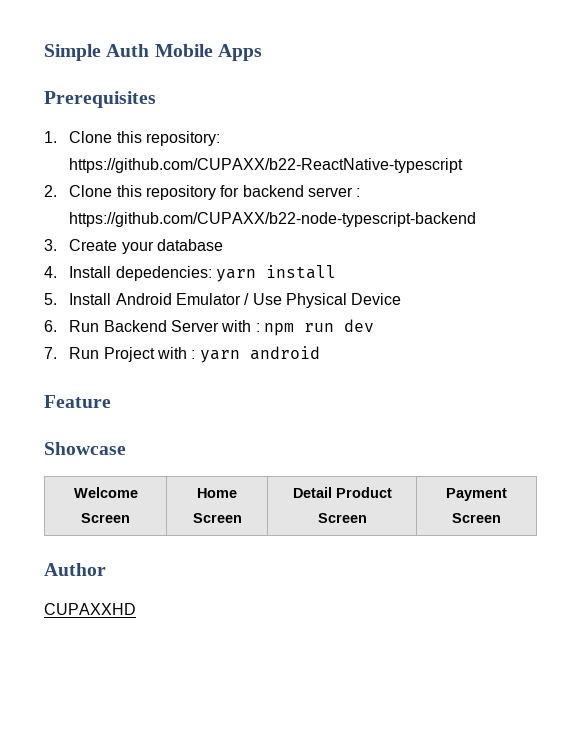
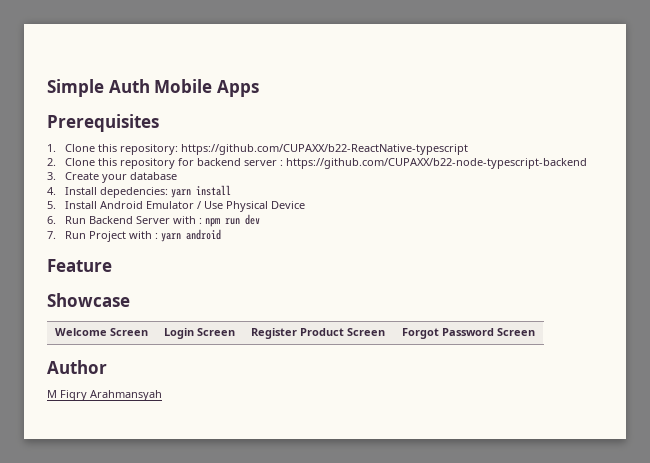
[197,488,237,498] [192,513,242,523] [292,487,332,498] Home Screen | Detail -> [163,328,235,339] [251,328,297,339] Login Screen | Register
[446,488,507,501] Payment -> [402,328,495,339] Forgot Password
[44,603,136,615] CUPAXXHD -> [47,390,162,401] M Fiqry Arahmansyah

